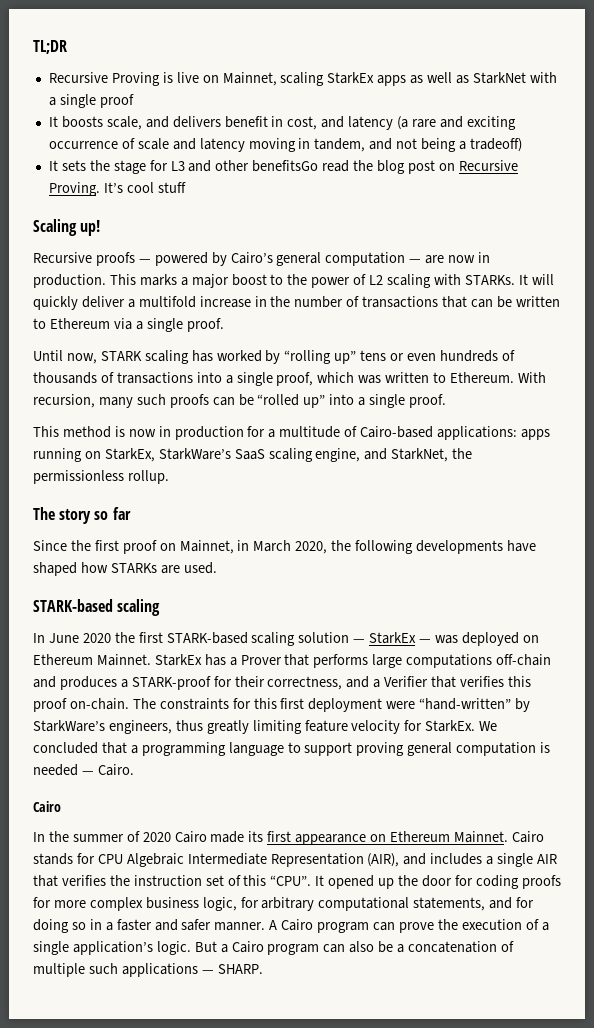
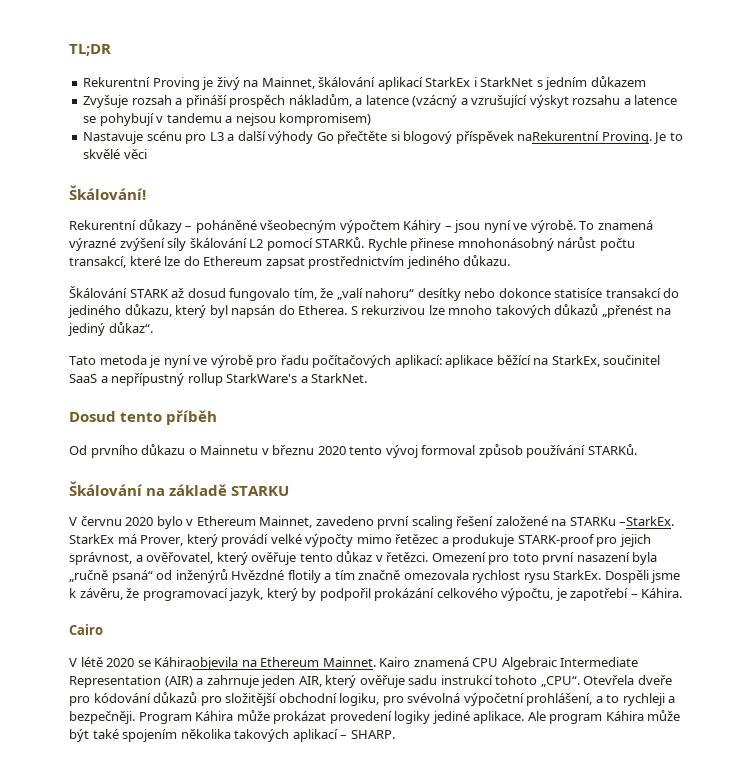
[48,72,557,86] [48,94,134,108] [48,116,516,130] [48,138,522,152] [48,160,518,174] [48,182,186,196] [33,219,101,236] [33,252,491,266] [33,274,554,288] [33,296,560,310] [33,318,224,332] [33,350,515,364] [33,372,546,386] [33,394,447,408] [33,426,550,440] [33,448,473,462] [33,470,169,484] [33,507,131,524] [33,540,536,554] [33,562,217,576] [33,599,161,616] [33,632,539,646] [33,654,552,668] [33,676,531,690] [33,698,531,712] [33,720,498,734] [33,742,551,756] [33,764,134,776] [33,801,61,812] [33,831,544,845] [33,853,558,867] [33,875,561,889] [33,897,535,911] [33,919,549,933] [33,941,514,955] [33,963,214,977] Recursive Proving is live on Mainnet, scaling StarkEx apps as well as StarkNet with a single proof // It boosts scale, and delivers benefit in cost, and latency (a rare and exciting occurrence of scale and latency moving in tandem, and not being a tradeoff) // It sets the stage for L3 and other benefitsGo read the blog post on Recursive Proving. It’s cool stuff // Scaling up! // Recursive proofs — powered by Cairo’s general computation — are now in production. This marks a major boost to the power of L2 scaling with STARKs. It will quickly deliver a multifold increase in the number of transactions that can be written to Ethereum via a single proof. // Until now, STARK scaling has worked by “rolling up” tens or even hundreds of thousands of transactions into a single proof, which was written to Ethereum. With recursion, many such proofs can be “rolled up” into a single proof. // This method is now in production for a multitude of Cairo-based applications: apps running on StarkEx, StarkWare’s SaaS scaling engine, and StarkNet, the permissionless rollup. // The story so far // Since the first proof on Mainnet, in March 2020, the following developments have shaped how STARKs are used. // STARK-based scaling // In June 2020 the first STARK-based scaling solution — StarkEx — was deployed on Ethereum Mainnet. StarkEx has a Prover that performs large computations off-chain and produces a STARK-proof for their correctness, and a Verifier that verifies this proof on-chain. The constraints for this first deployment were “hand-written” by StarkWare’s engineers, thus greatly limiting feature velocity for StarkEx. We concluded that a programming language to support proving general computation is needed — Cairo. // Cairo // In the summer of 2020 Cairo made its first appearance on Ethereum Mainnet. Cairo stands for CPU Algebraic Intermediate Representation (AIR), and includes a single AIR that verifies the instruction set of this “CPU”. It opened up the door for coding proofs for more complex business logic, for arbitrary computational statements, and for doing so in a faster and safer manner. A Cairo program can prove the execution of a single application’s logic. But a Cairo program can also be a concatenation of multiple such applications — -> [83,76,646,90] [83,94,678,108] [83,113,372,126] [83,131,683,144] [83,149,147,159] [69,185,146,200] [69,219,653,233] [69,237,635,251] [69,255,511,269] [69,286,680,301] [68,304,672,318] [68,322,153,336] [69,355,661,368] [69,373,368,386] [69,410,218,425] [69,444,637,458] [69,481,290,496] [69,516,675,529] [69,534,651,547] [69,551,658,565] [69,569,681,583] [69,588,683,601] [69,624,103,635] [69,657,639,670] [69,675,672,688] [69,692,676,706] [69,710,681,724] [69,729,348,742] Rekurentní Proving je živý na Mainnet, škálování aplikací StarkEx i StarkNet s jedním důkazem // Zvyšuje rozsah a přináší prospěch nákladům, a latence (vzácný a vzrušující výskyt rozsahu a latence se pohybují v tandemu a nejsou kompromisem) // Nastavuje scénu pro L3 a další výhody Go přečtěte si blogový příspěvek naRekurentní Proving. Je to skvělé věci // Škálování! // Rekurentní důkazy – poháněné všeobecným výpočtem Káhiry – jsou nyní ve výrobě. To znamená výrazné zvýšení síly škálování L2 pomocí STARKů. Rychle přinese mnohonásobný nárůst počtu transakcí, které lze do Ethereum zapsat prostřednictvím jediného důkazu. // Škálování STARK až dosud fungovalo tím, že „valí nahoru“ desítky nebo dokonce statisíce transakcí do jediného důkazu, který byl napsán do Etherea. S rekurzivou lze mnoho takových důkazů „přenést na jediný důkaz“. // Tato metoda je nyní ve výrobě pro řadu počítačových aplikací: aplikace běžící na StarkEx, součinitel SaaS a nepřípustný rollup StarkWare's a StarkNet. // Dosud tento příběh // Od prvního důkazu o Mainnetu v březnu 2020 tento vývoj formoval způsob používání STARKů. // Škálování na základě STARKU // V červnu 2020 bylo v Ethereum Mainnet, zavedeno první scaling řešení založené na STARKu –StarkEx. StarkEx má Prover, který provádí velké výpočty mimo řetězec a produkuje STARK-proof pro jejich správnost, a ověřovatel, který ověřuje tento důkaz v řetězci. Omezení pro toto první nasazení byla „ručně psaná“ od inženýrů Hvězdné flotily a tím značně omezovala rychlost rysu StarkEx. Dospěli jsme k závěru, že programovací jazyk, který by podpořil prokázání celkového výpočtu, je zapotřebí – Káhira. // Cairo // V létě 2020 se Káhiraobjevila na Ethereum Mainnet. Kairo znamená CPU Algebraic Intermediate Representation (AIR) a zahrnuje jeden AIR, který ověřuje sadu instrukcí tohoto „CPU“. Otevřela dveře pro kódování důkazů pro složitější obchodní logiku, pro svévolná výpočetní prohlášení, a to rychleji a bezpečněji. Program Káhira může prokázat provedení logiky jediné aplikace. Ale program Káhira může být také spojením několika takových aplikací –

